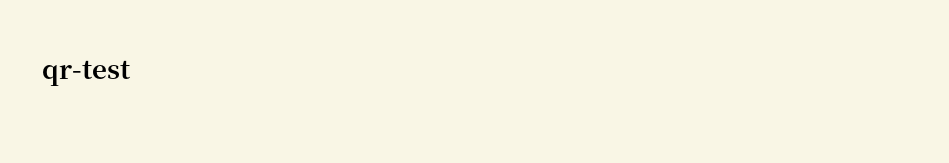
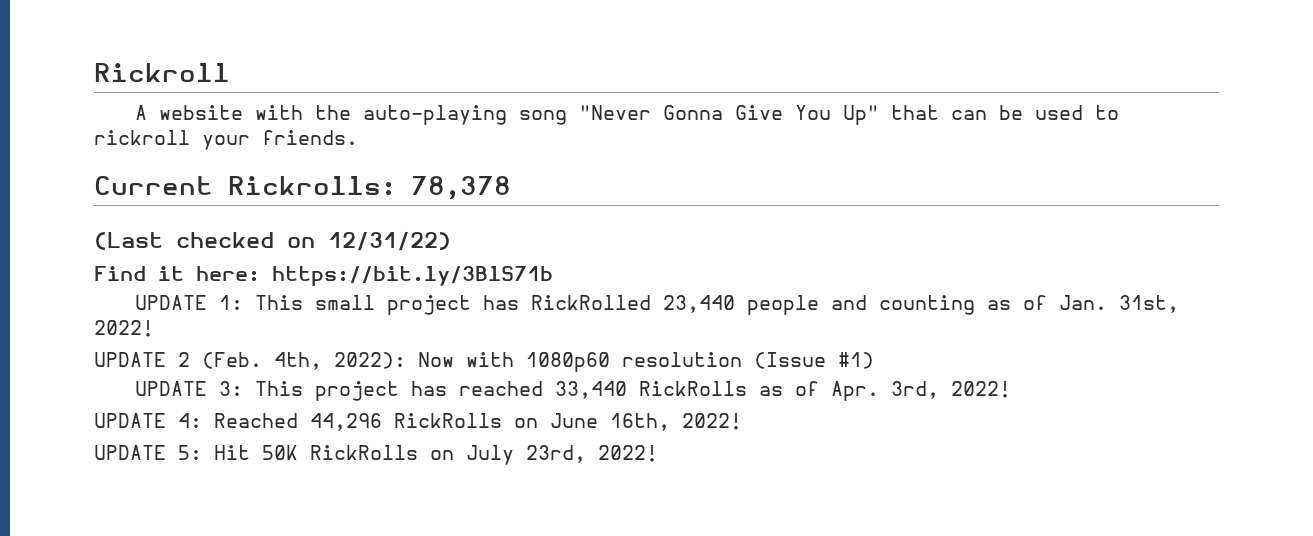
[42,60,131,86] qr-test -> [94,63,230,82] [134,105,1119,125] [94,130,358,150] [94,176,511,200] [94,231,451,251] [94,266,553,286] [134,295,1179,315] [94,320,154,337] [94,352,874,372] [134,381,1011,401] [94,413,742,431] [94,445,658,465] Rickroll // A website with the auto-playing song "Never Gonna Give You Up" that can be used to rickroll your friends. // Current Rickrolls: 78,378 // (Last checked on 12/31/22) // Find it here: https://bit.ly/3BlS71b // UPDATE 1: This small project has RickRolled 23,440 people and counting as of Jan. 31st, 2022! // UPDATE 2 (Feb. 4th, 2022): Now with 1080p60 resolution (Issue #1) // UPDATE 3: This project has reached 33,440 RickRolls as of Apr. 3rd, 2022! // UPDATE 4: Reached 44,296 RickRolls on June 16th, 2022! // UPDATE 5: Hit 50K RickRolls on July 23rd, 2022!

